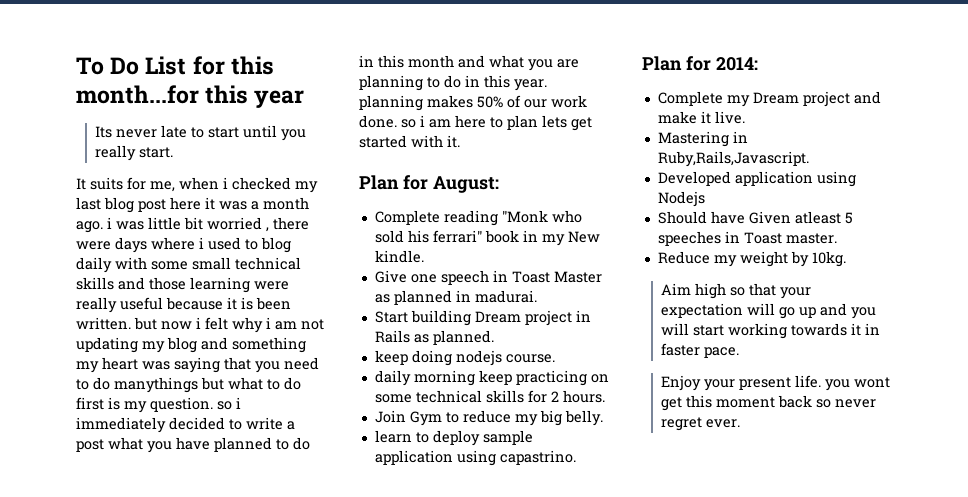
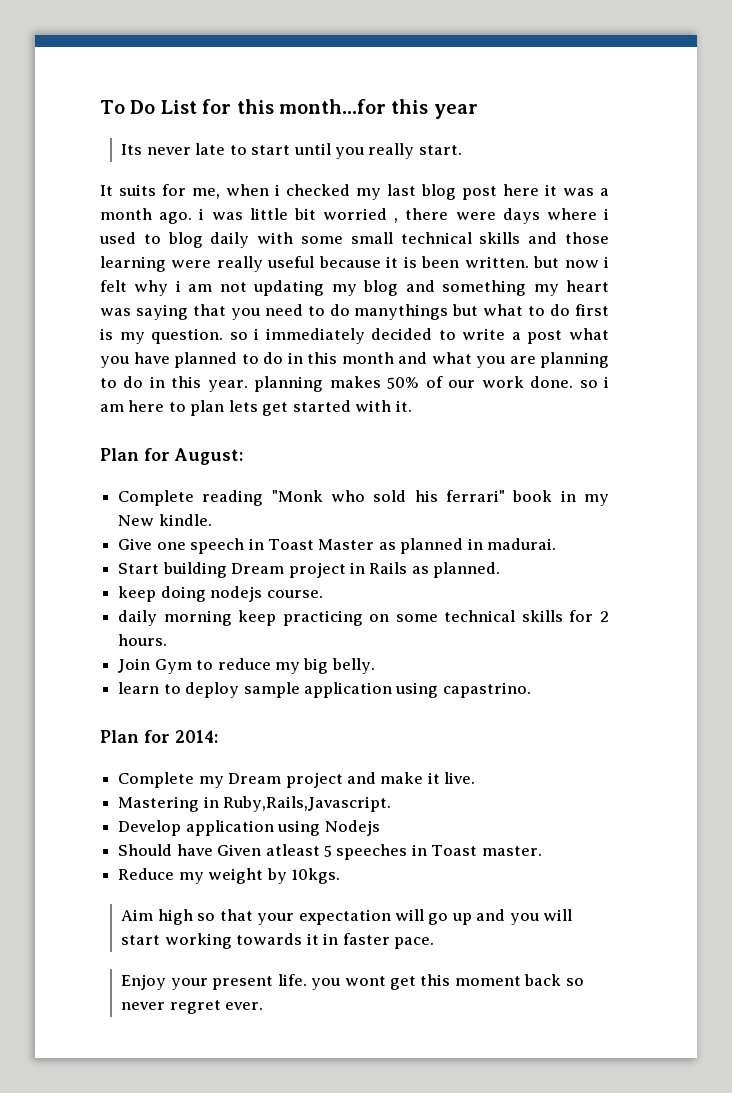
[657,171,731,186] Developed -> [118,820,182,836] Develop
[811,251,846,267] 10kg. -> [290,868,340,884] 10kgs.

